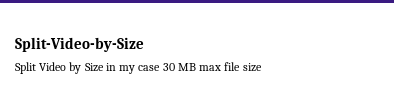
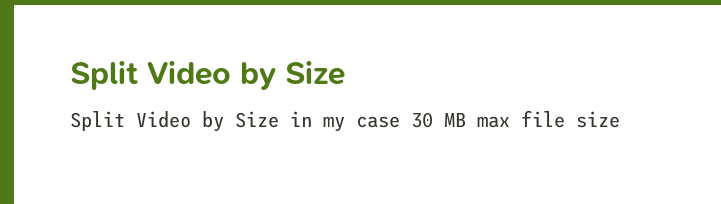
[15,37,144,52] Split-Video-by-Size -> [70,61,345,90] Split Video by Size

